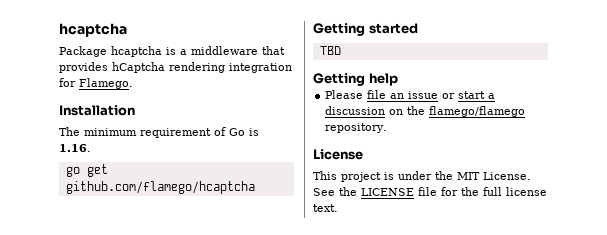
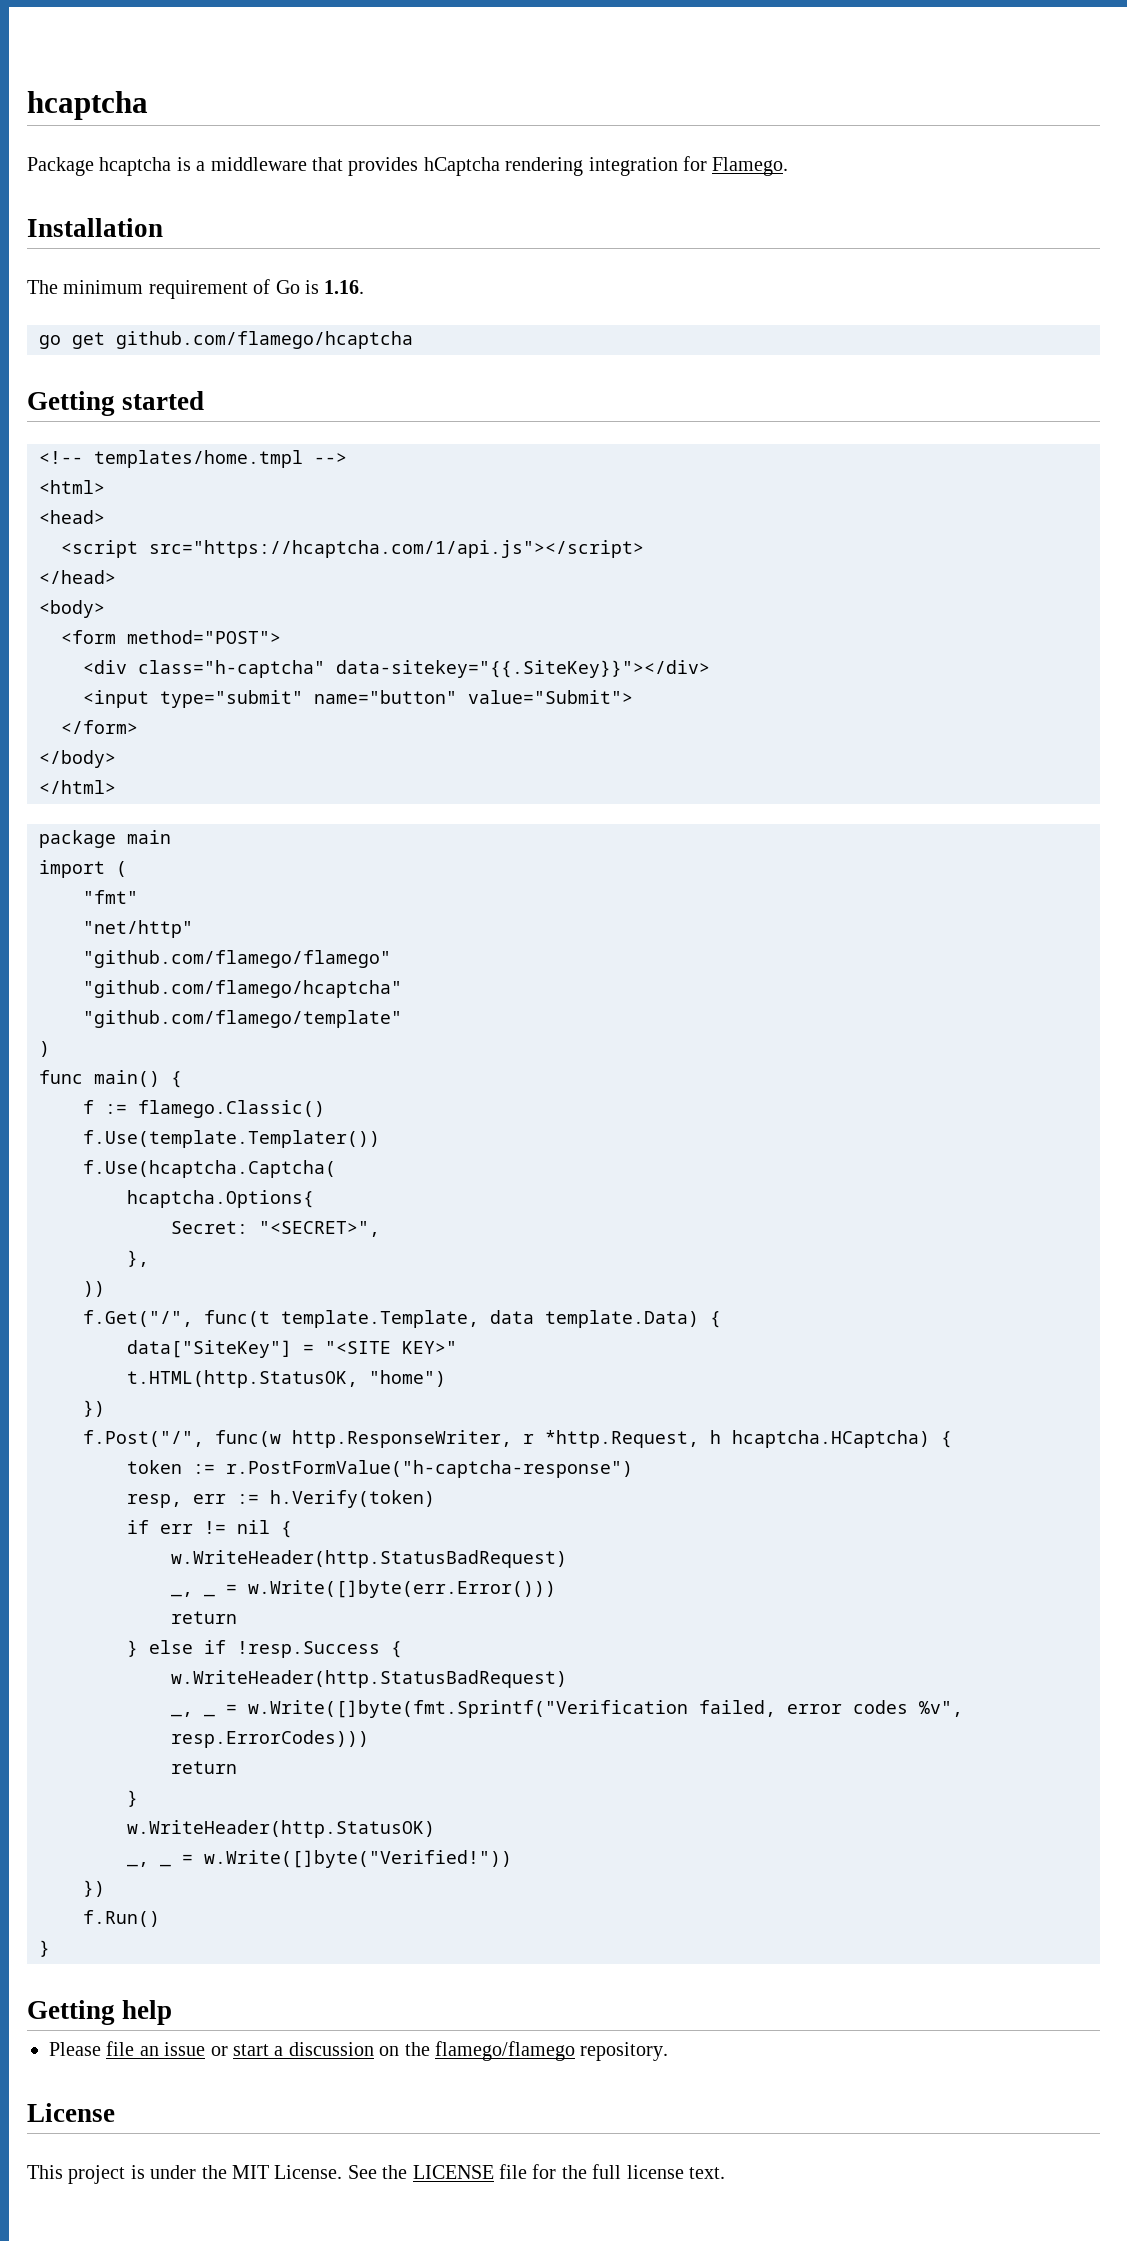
[319,46,341,55] TBD -> [39,450,347,468] [39,480,105,494] [39,510,105,524] [61,540,644,558] [39,570,116,584] [39,600,105,618] [61,630,281,644] [83,660,710,678] [83,690,633,708] [61,720,138,734] [39,750,116,768] [39,780,116,794] [39,830,171,848] [39,860,127,878] [83,890,138,904] [83,920,193,938] [83,950,391,968] [83,980,402,998] [83,1010,402,1028] [39,1041,50,1057] [39,1070,182,1088] [83,1100,325,1118] [83,1130,380,1148] [83,1160,336,1178] [127,1190,314,1208] [171,1221,380,1237] [127,1250,149,1267] [83,1281,105,1297] [83,1310,721,1328] [127,1340,457,1358] [127,1370,446,1388] [83,1400,105,1417] [83,1430,952,1448] [127,1460,633,1478] [127,1490,435,1508] [127,1520,292,1538] [171,1550,567,1568] [171,1592,215,1597] [226,1580,556,1598] [171,1611,237,1624] [127,1640,402,1658] [171,1670,567,1688] [171,1712,215,1717] [226,1700,963,1718] [171,1730,369,1748] [171,1761,237,1774] [127,1790,138,1807] [127,1820,435,1838] [127,1862,171,1867] [182,1850,512,1868] [83,1880,105,1897] [83,1910,160,1927] [39,1940,50,1957] <!-- templates/home.tmpl --> // <html> // <head> // <script src="https://hcaptcha.com/1/api.js"></script> // </head> // <body> // <form method="POST"> // <div class="h-captcha" data-sitekey="{{.SiteKey}}"></div> // <input type="submit" name="button" value="Submit"> // </form> // </body> // </html> // package main // import ( // "fmt" // "net/http" // "github.com/flamego/flamego" // "github.com/flamego/hcaptcha" // "github.com/flamego/template" // ) // func main() { // f := flamego.Classic() // f.Use(template.Templater()) // f.Use(hcaptcha.Captcha( // hcaptcha.Options{ // Secret: "<SECRET>", // }, // )) // f.Get("/", func(t template.Template, data template.Data) { // data["SiteKey"] = "<SITE KEY>" // t.HTML(http.StatusOK, "home") // }) // f.Post("/", func(w http.ResponseWriter, r *http.Request, h hcaptcha.HCaptcha) { // token := r.PostFormValue("h-captcha-response") // resp, err := h.Verify(token) // if err != nil { // w.WriteHeader(http.StatusBadRequest) // _, _ = w.Write([]byte(err.Error())) // return // } else if !resp.Success { // w.WriteHeader(http.StatusBadRequest) // _, _ = w.Write([]byte(fmt.Sprintf("Verification failed, error codes %v", resp.ErrorCodes))) // return // } // w.WriteHeader(http.StatusOK) // _, _ = w.Write([]byte("Verified!")) // }) // f.Run() // }

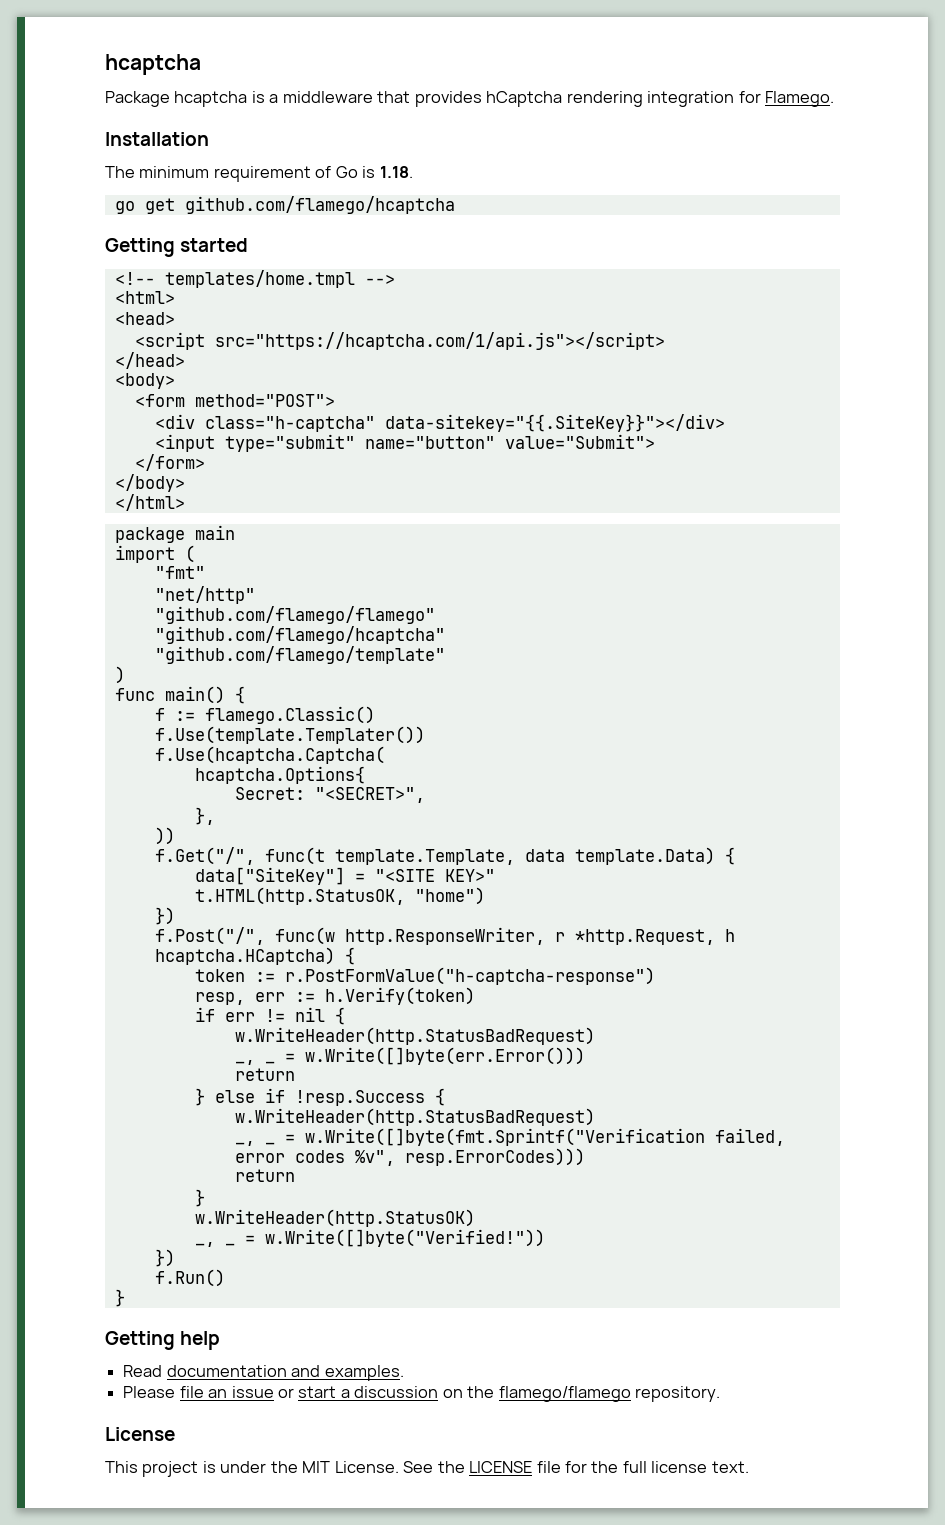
[324,280,365,294] 1.16. -> [379,166,413,178] 1.18.
(173, 2012) none -> [123,1365,404,1381] // Read documentation and examples.

